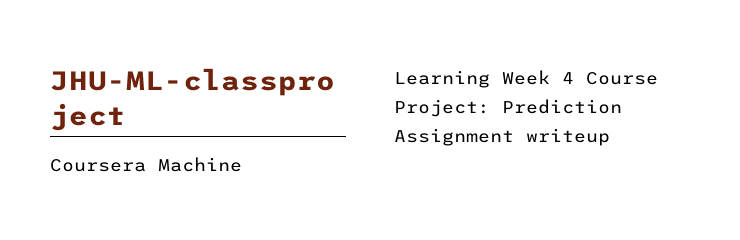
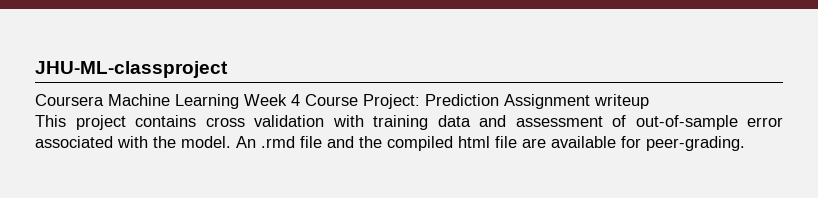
(610, 137) none -> [35,115,783,130] [35,136,745,151] // This project contains cross validation with training data and assessment of out-of-sample error associated with the model. An .rmd file and the compiled html file are available for peer-grading.

